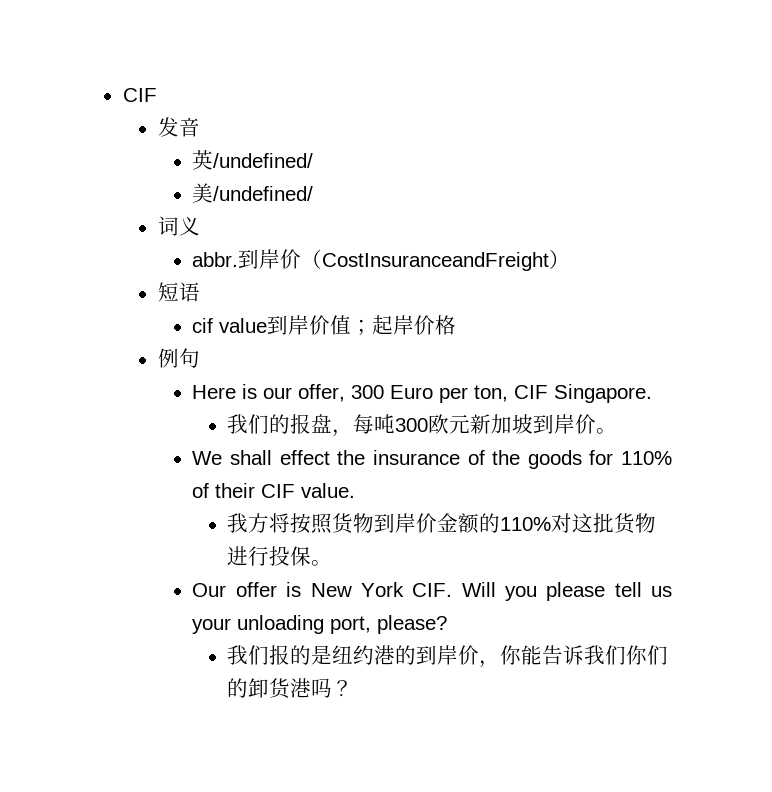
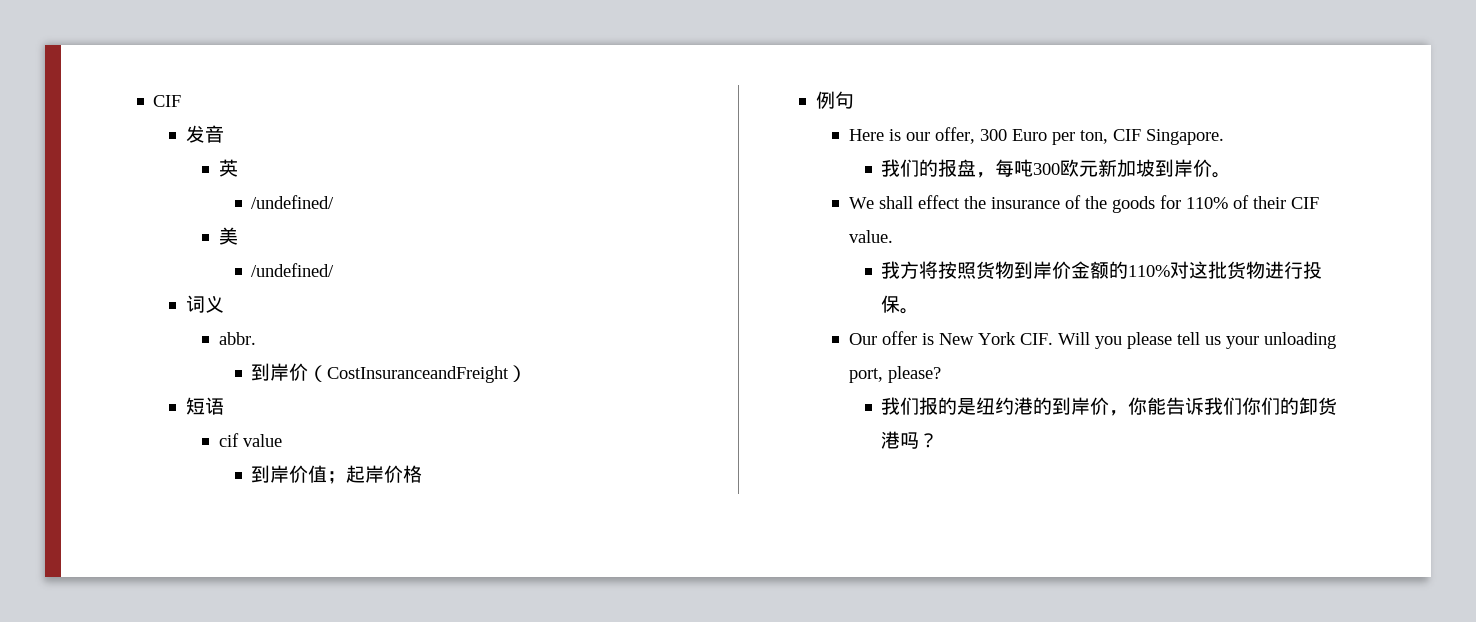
(214, 160) none -> (238, 168) //
(214, 193) none -> (238, 236) //
(239, 259) none -> (256, 338) //
(268, 325) none -> (282, 440) //

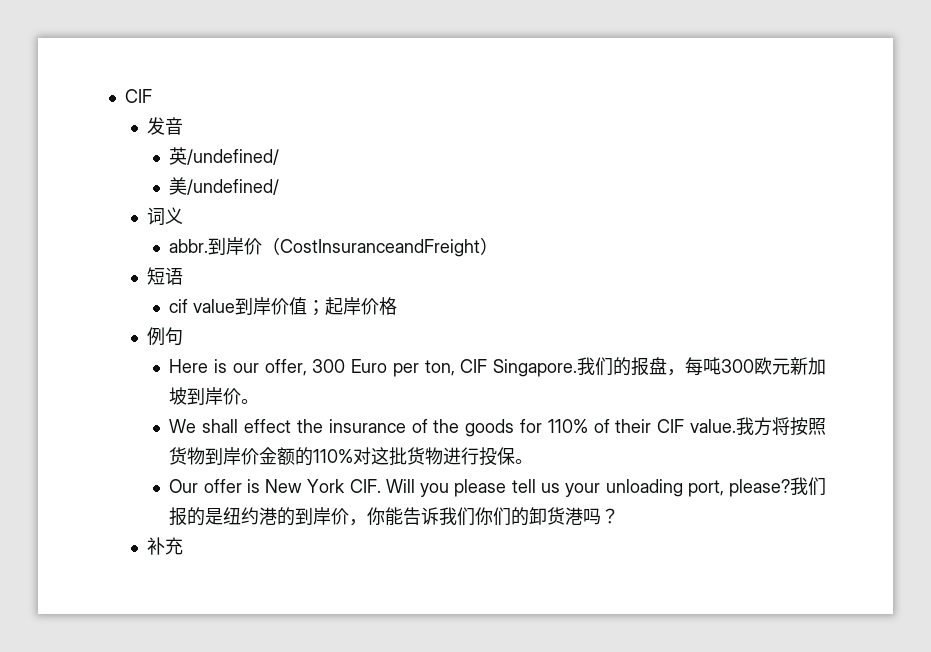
(238, 168) // -> (188, 156) none
(238, 236) // -> (188, 186) none
(256, 338) // -> (209, 246) none
(282, 440) // -> (236, 306) none
(1224, 137) // -> (577, 368) none
(893, 236) // -> (737, 426) none
(941, 374) // -> (790, 488) none
(939, 440) none -> [147,537,184,555] // 补充

